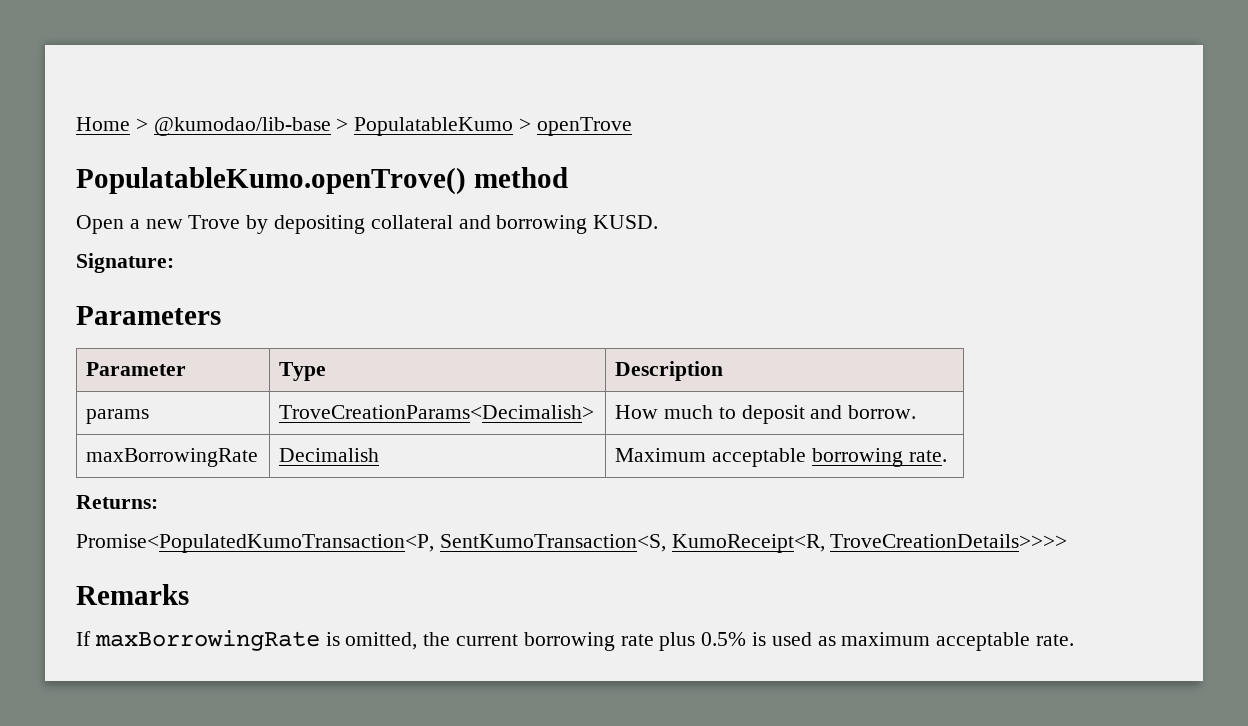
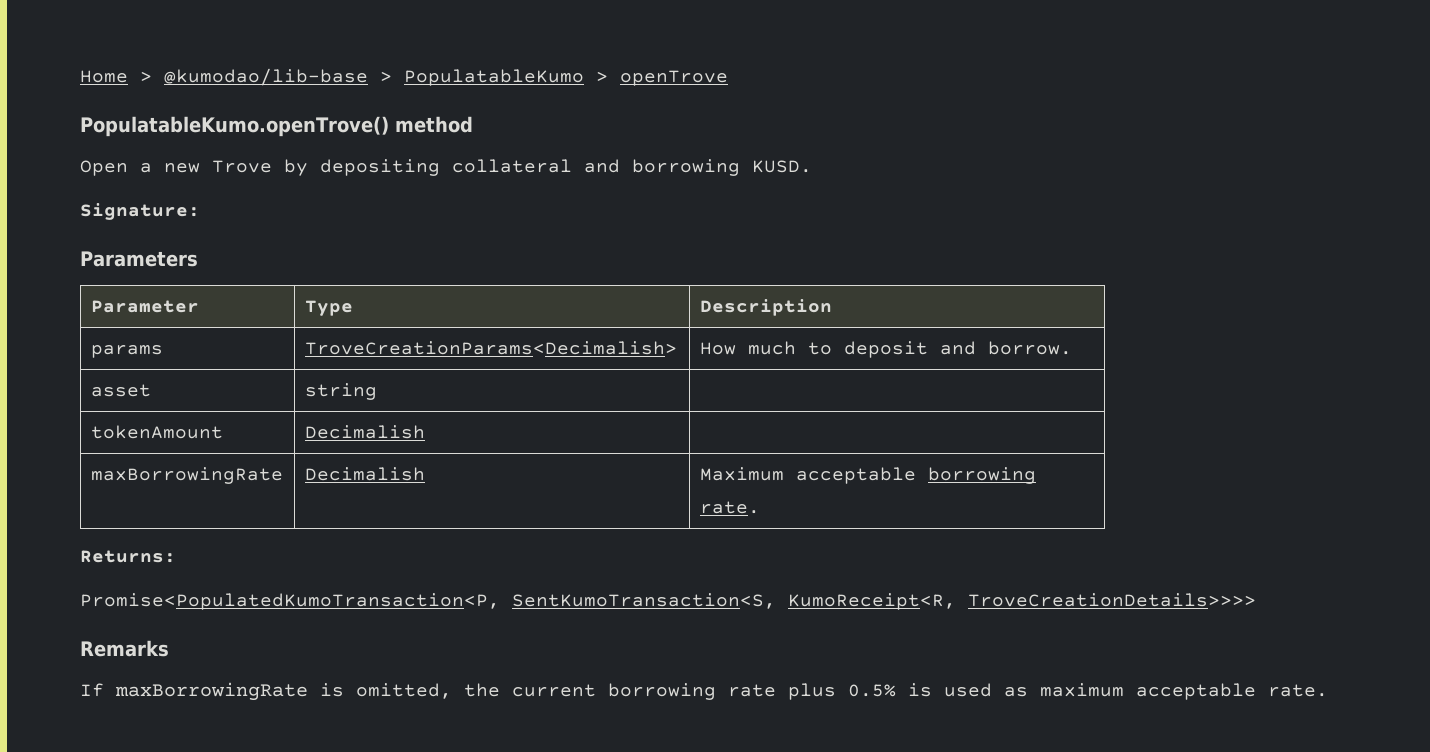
(917, 412) none -> [90,384,151,397] [304,383,377,400] [90,425,223,439] [304,425,425,439] // asset | string | // tokenAmount | Decimalish |

